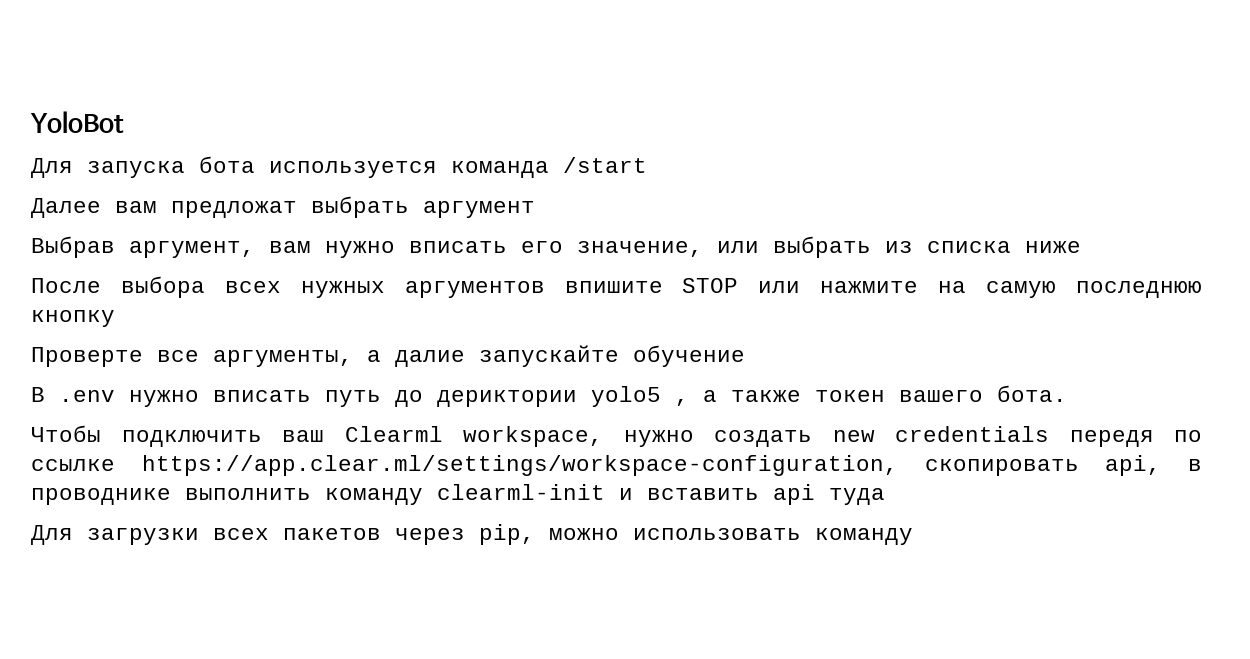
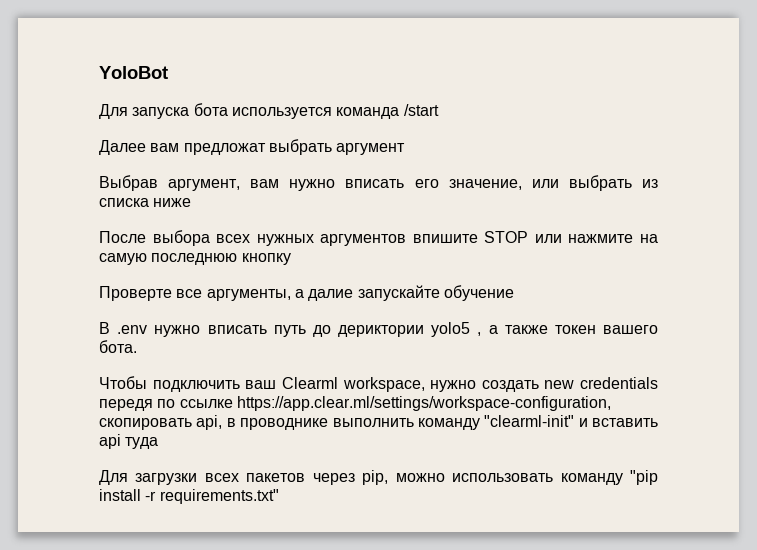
[437,484,605,500] clearml-init -> [484,415,575,427] "clearml-init"
(913, 536) none -> [630,470,659,485] [99,489,279,504] "pip install -r requirements.txt"

